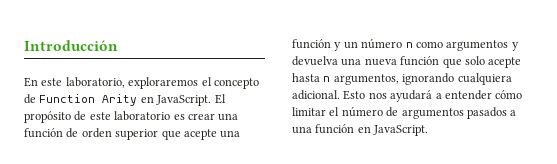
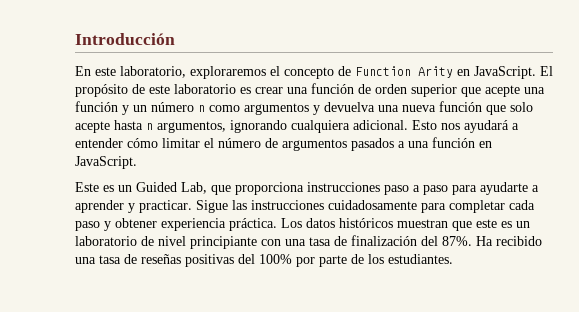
(429, 130) none -> [75,182,539,195] [75,200,535,213] [75,218,530,231] [75,235,542,249] [75,254,453,267] // Este es un Guided Lab, que proporciona instrucciones paso a paso para ayudarte a aprender y practicar. Sigue las instrucciones cuidadosamente para completar cada paso y obtener experiencia práctica. Los datos históricos muestran que este es un laboratorio de nivel principiante con una tasa de finalización del 87%. Ha recibido una tasa de reseñas positivas del 100% por parte de los estudiantes.

